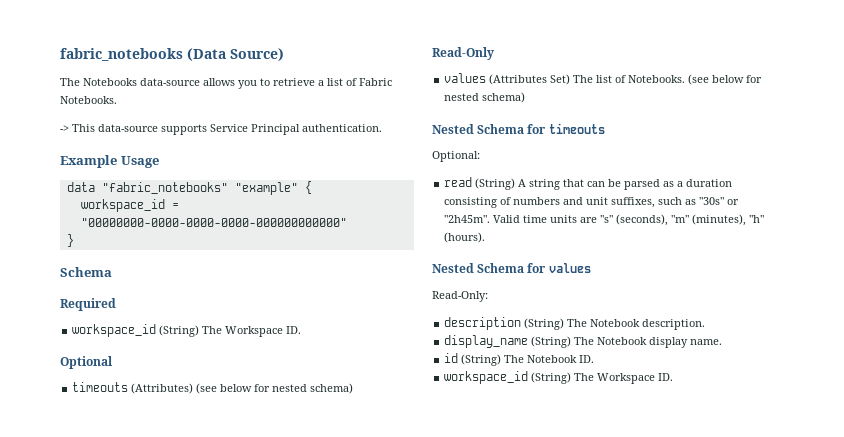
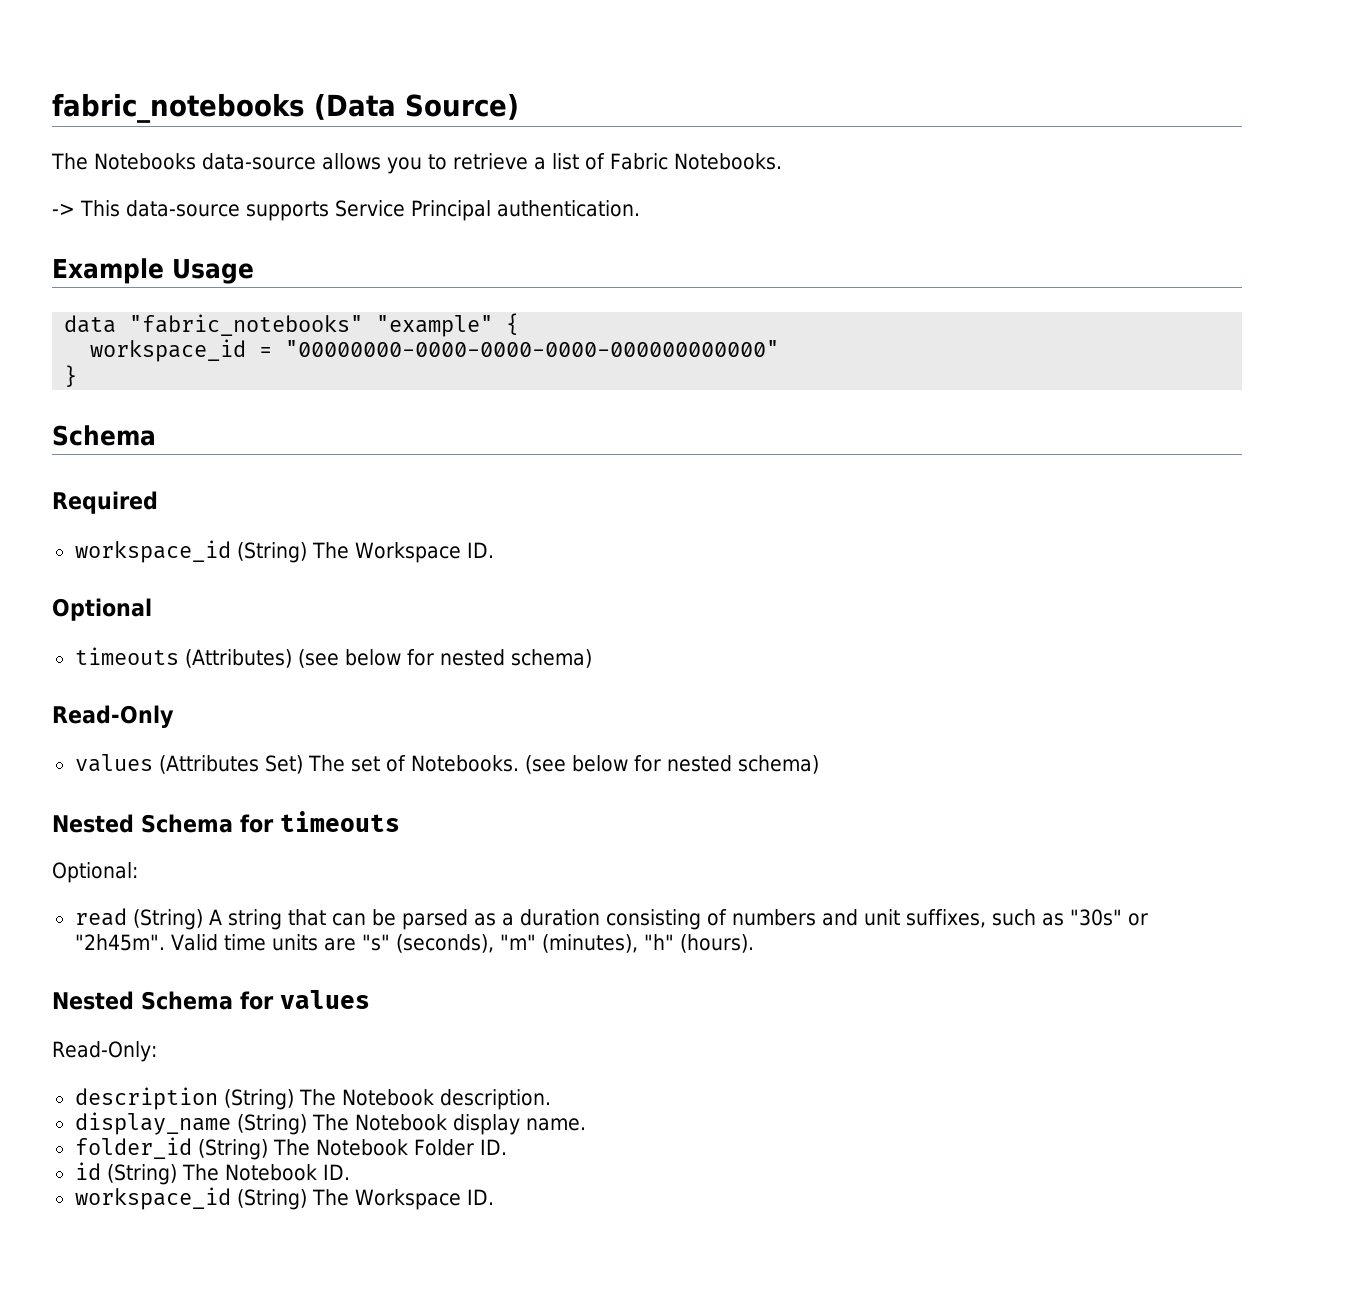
[596,75,613,83] list -> [350,756,380,772] set
(723, 342) none -> [74,1137,507,1160] // folder_id (String) The Notebook Folder ID.

